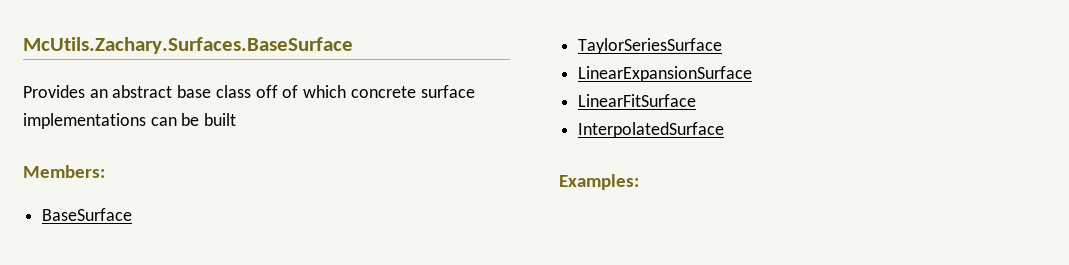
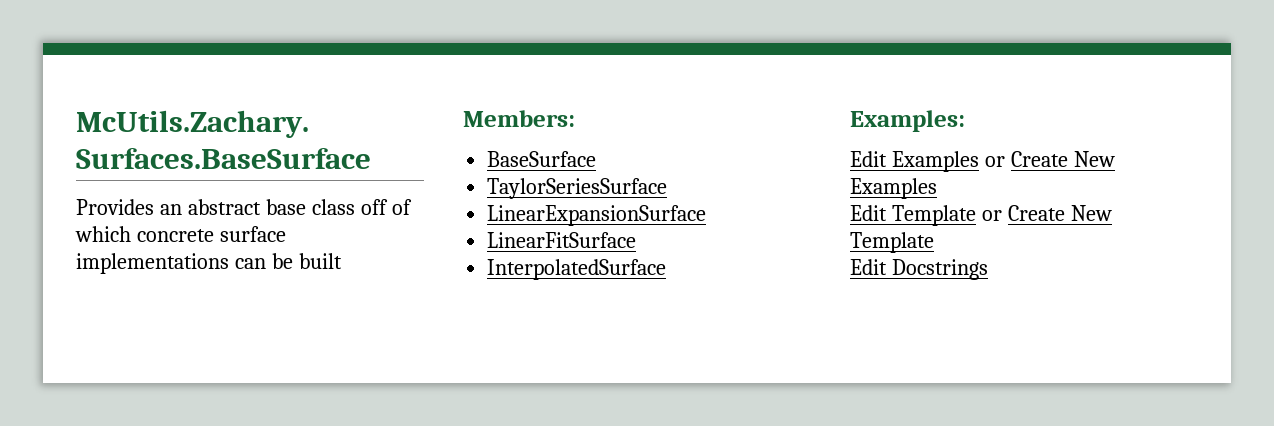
(639, 182) none -> [850,151,1115,172] [850,178,937,199] [850,205,1112,226] [850,232,934,253] [850,259,988,280] // Edit Examples or Create New Examples // Edit Template or Create New Template // Edit Docstrings

